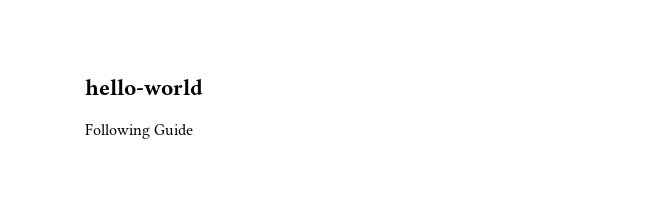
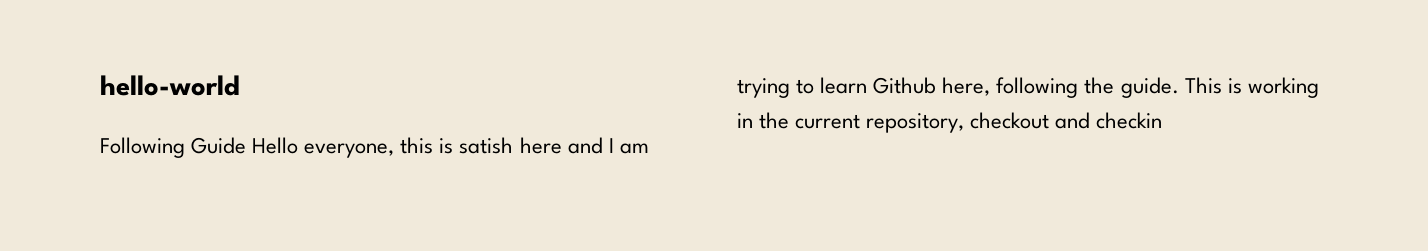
(194, 130) none -> [252,137,649,158] [737,77,1319,98] [737,112,1163,133] Hello everyone, this is satish here and I am trying to learn Github here, following the guide. This is working in the current repository, checkout and checkin

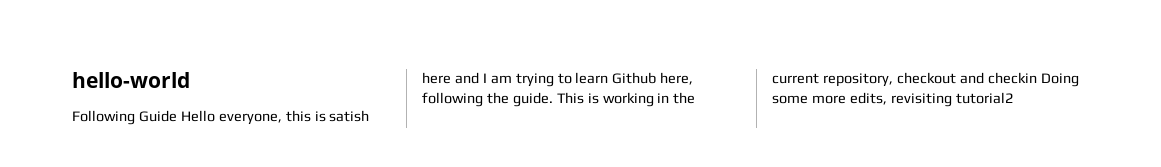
(1163, 120) none -> [1040,73,1079,87] [772,92,1013,107] Doing some more edits, revisiting tutorial2

